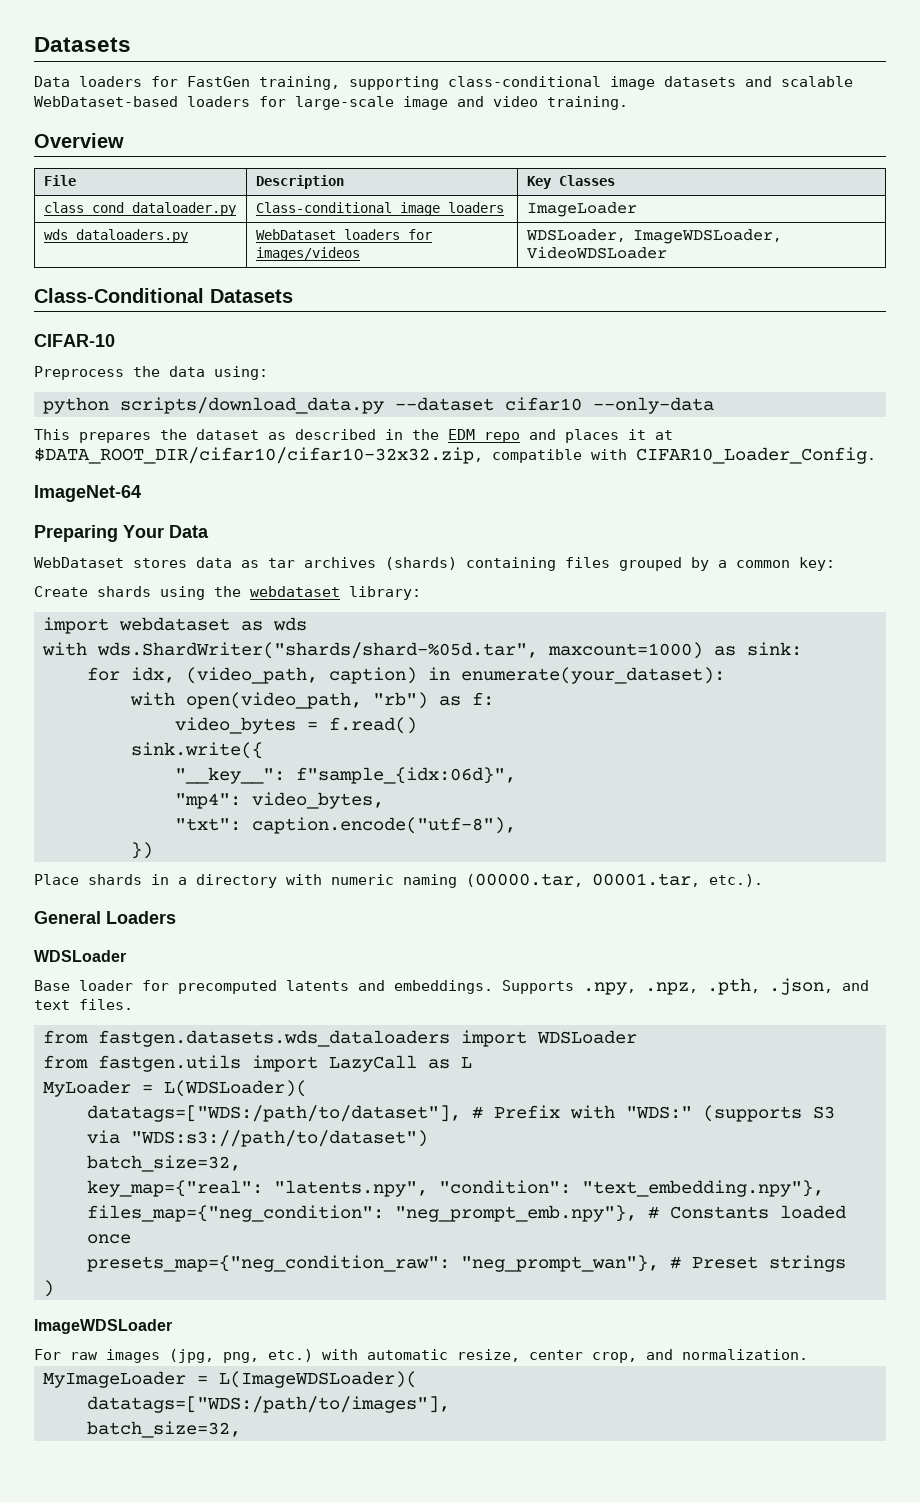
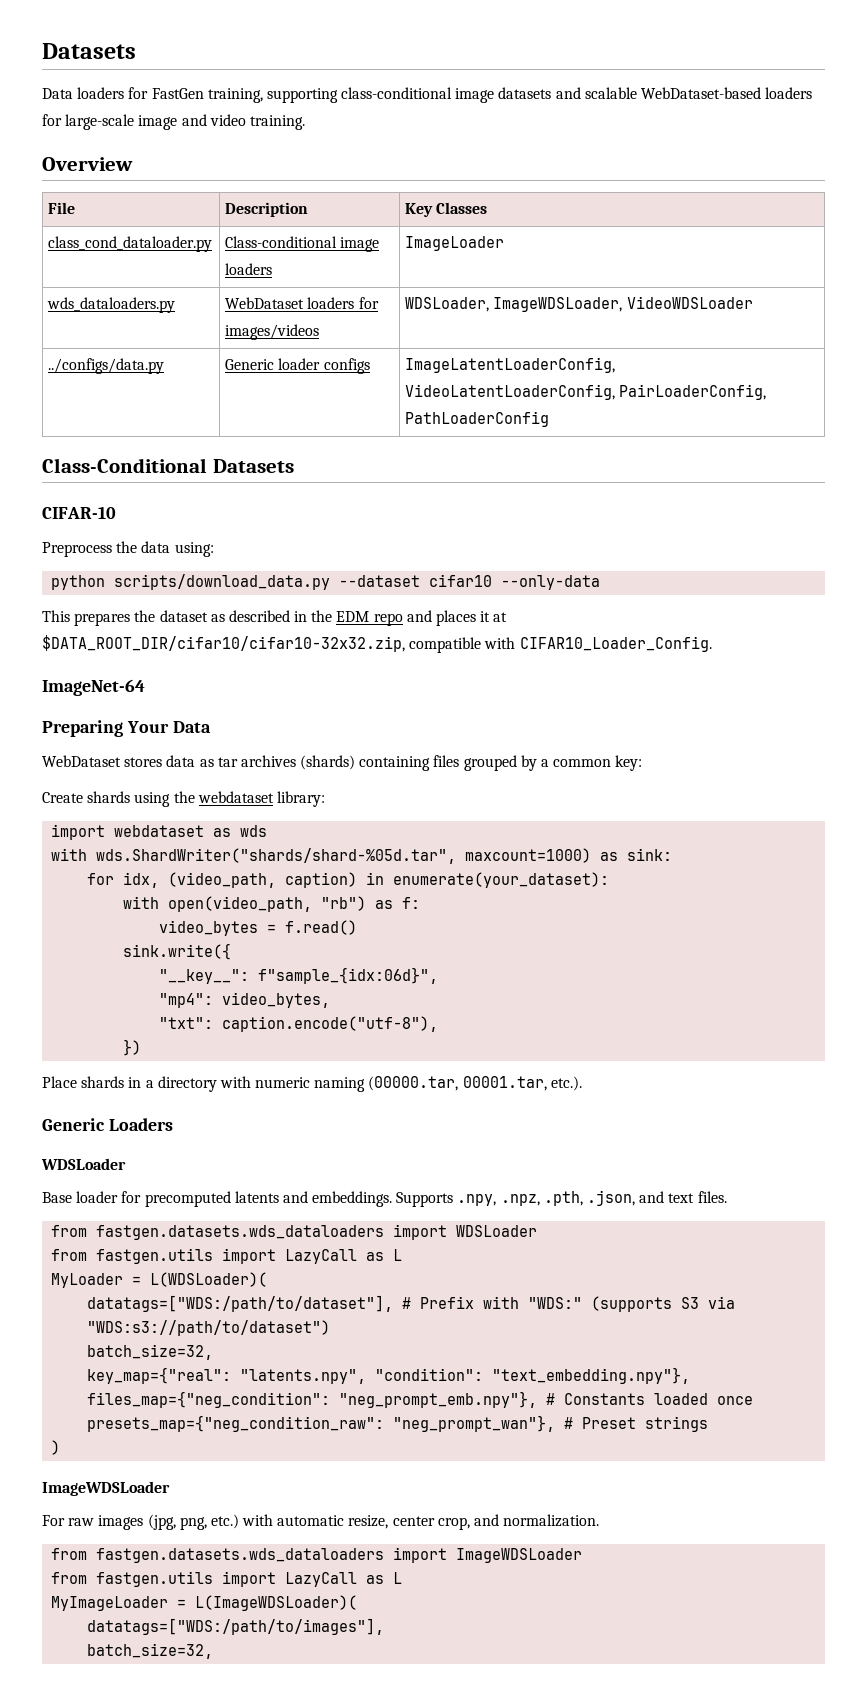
(668, 252) none -> [48,358,165,374] [225,358,370,374] [405,357,616,373] [405,384,767,400] [405,411,550,427] // ../configs/data.py | Generic loader configs | ImageLatentLoaderConfig, VideoLatentLoaderConfig, PairLoaderConfig, PathLoaderConfig
[34,911,101,924] General -> [42,1118,105,1131] Generic
(808, 1354) none -> [51,1547,583,1563] [51,1571,403,1587] // from fastgen.datasets.wds_dataloaders import ImageWDSLoader // from fastgen.utils import LazyCall as L

